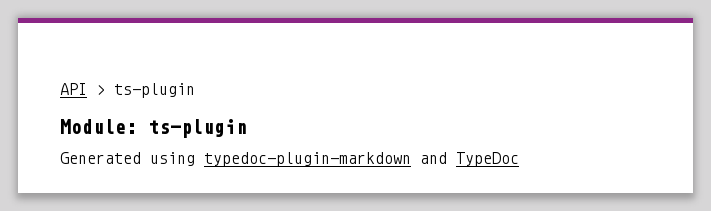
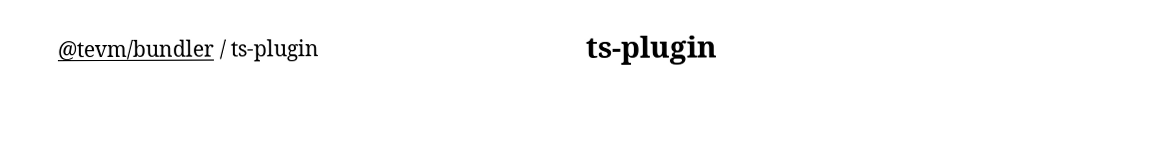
[60,83,195,98] [60,119,247,138] [60,152,519,167] API > ts-plugin // Module: ts-plugin // Generated using typedoc-plugin-markdown and TypeDoc -> [57,39,320,62] [585,35,717,65] @tevm/bundler / ts-plugin // ts-plugin

